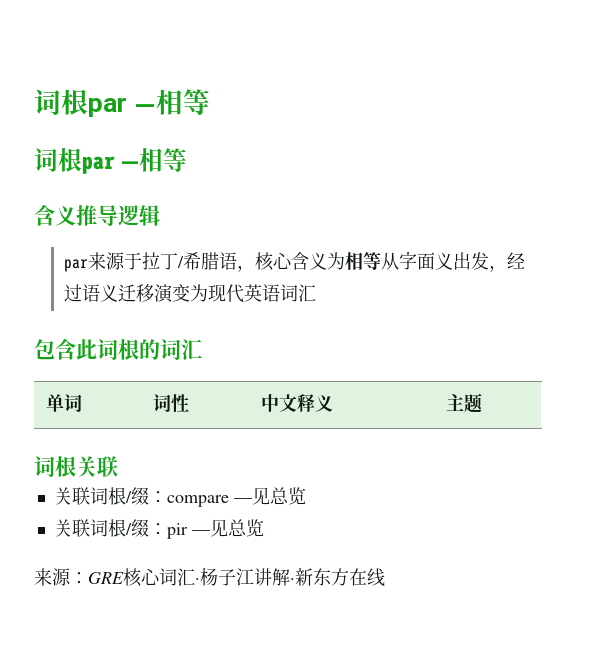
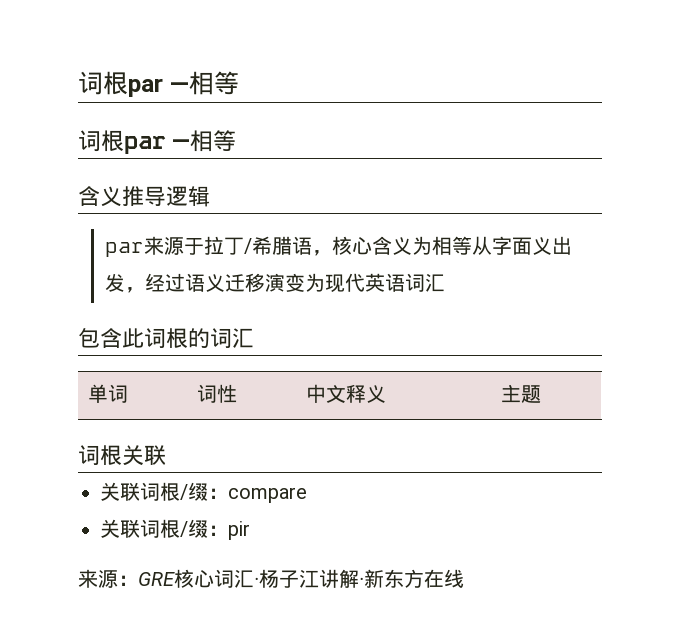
[233,487,306,505] —见总览 -> (307, 495) none
[191,519,264,537] —见总览 -> (250, 530) none

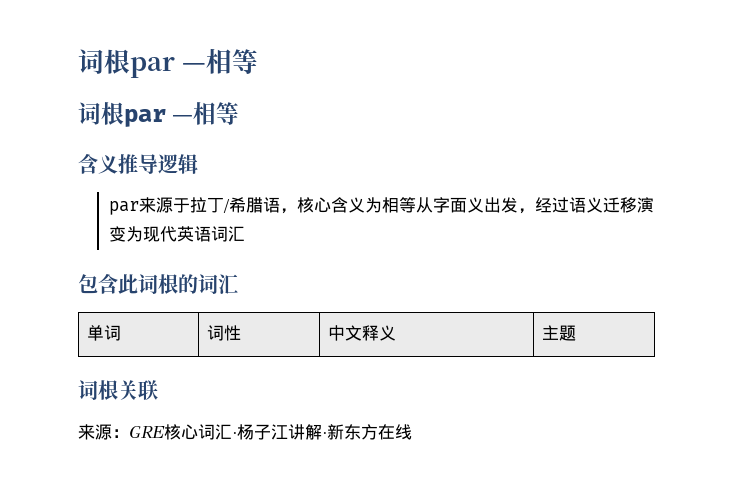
[100,482,307,503] [100,519,250,540] // 关联词根/缀：compare // 关联词根/缀：pir -> (158, 390) none

